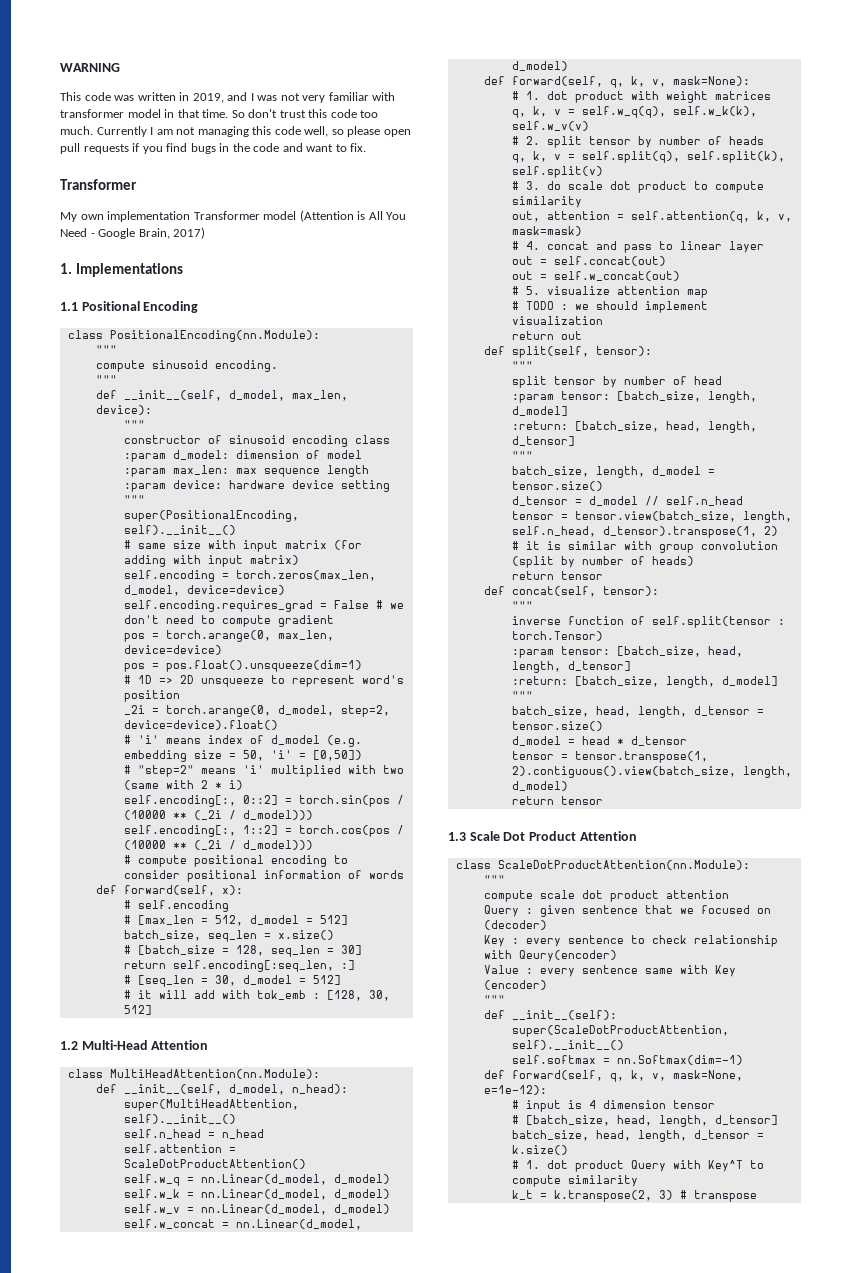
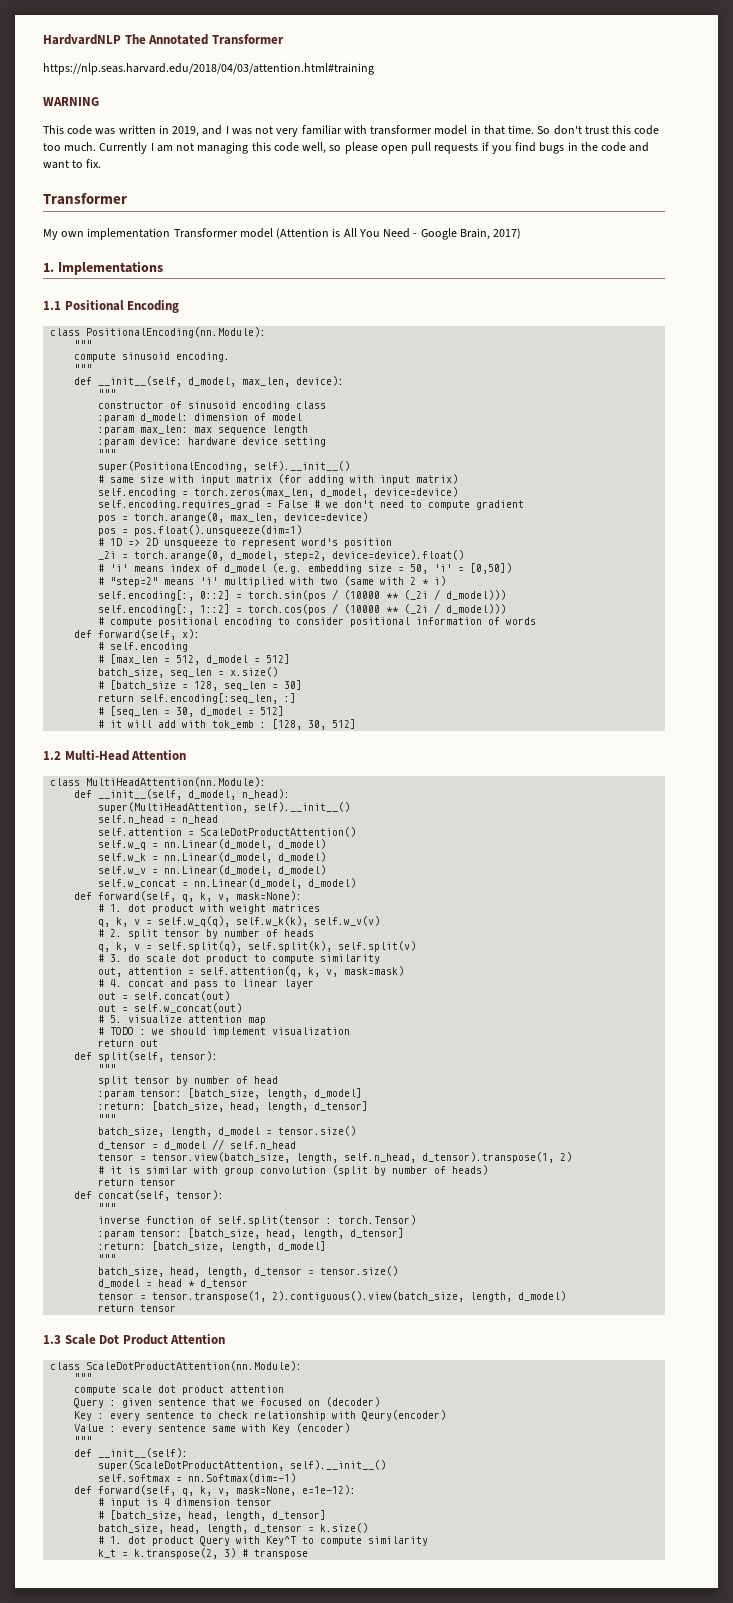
(60, 67) none -> [43,34,284,45] [43,63,374,75] HardvardNLP The Annotated Transformer // https://nlp.seas.harvard.edu/2018/04/03/attention.html#training //

